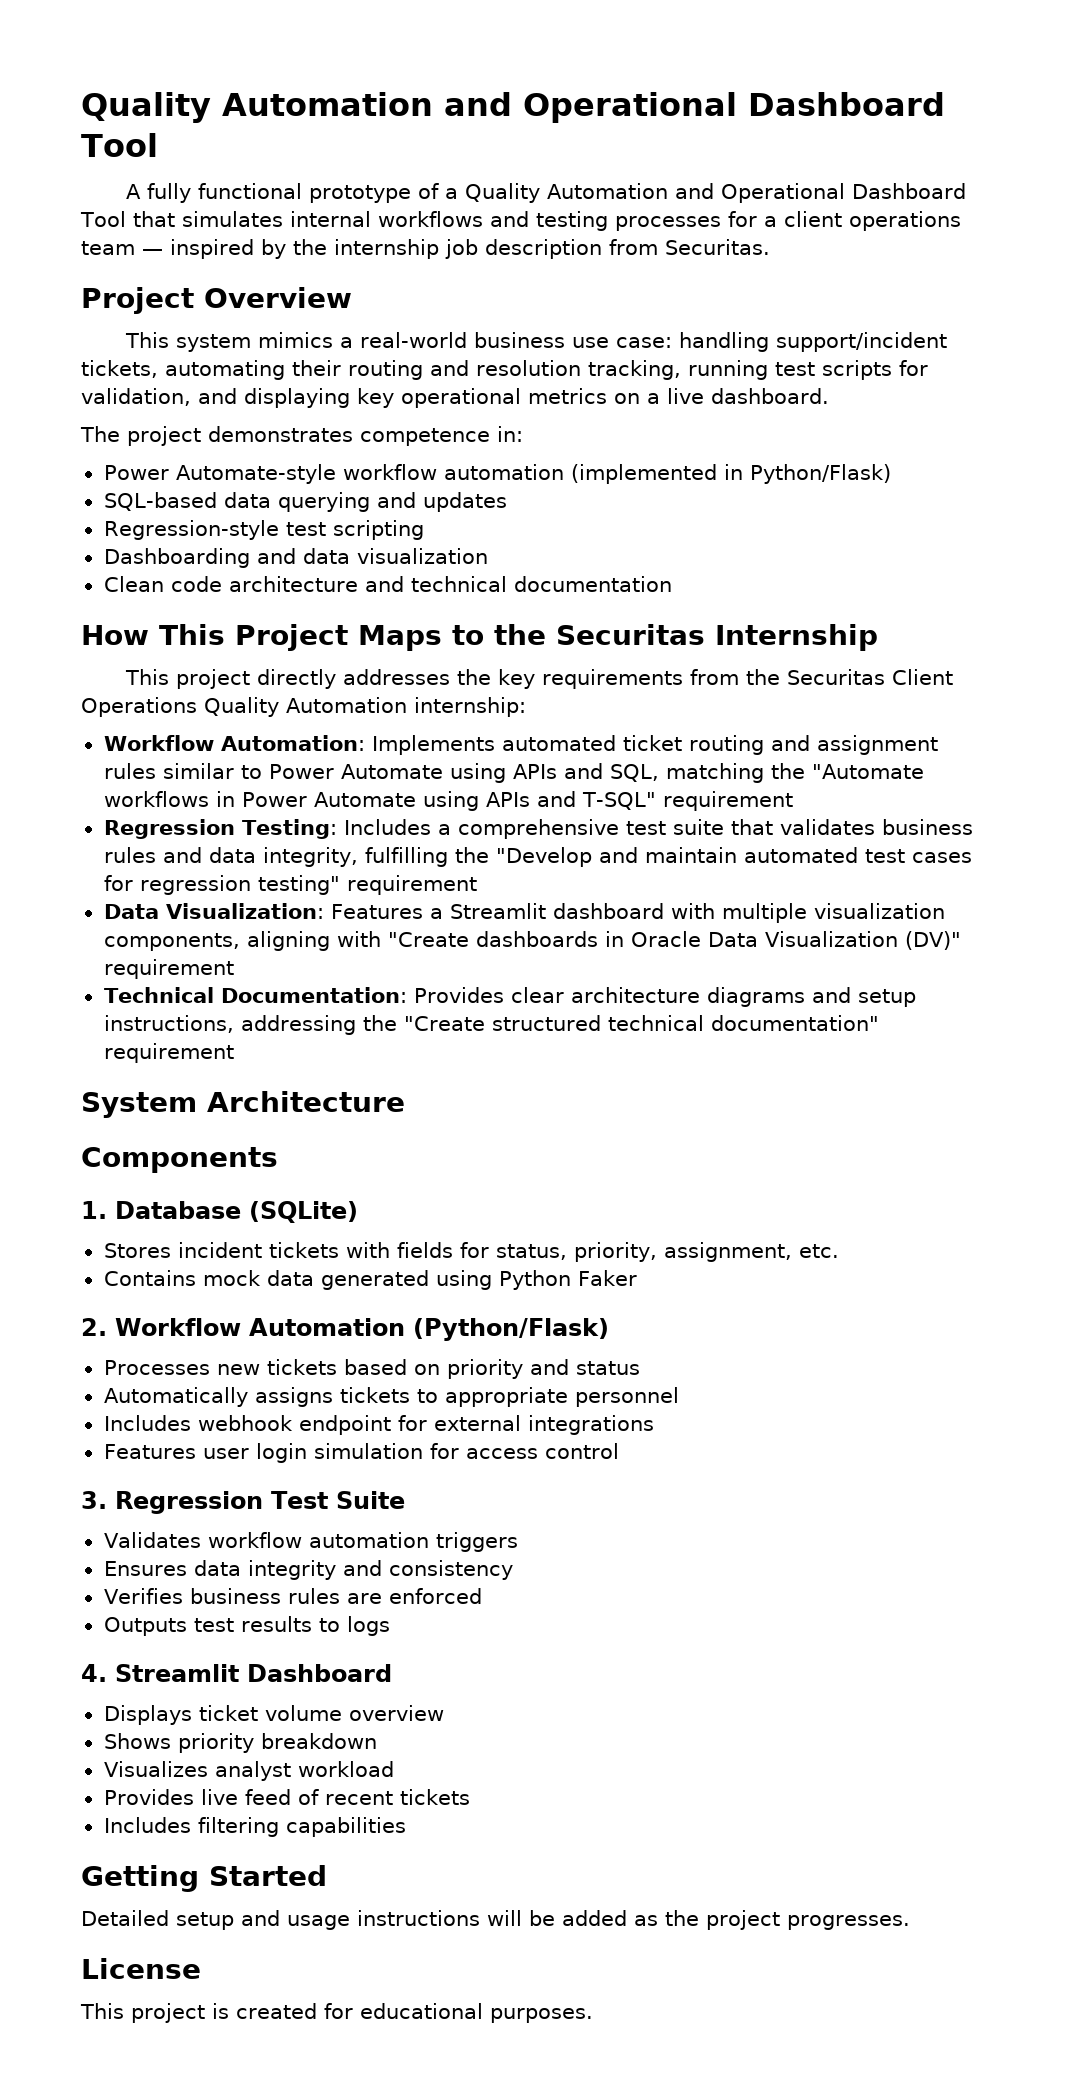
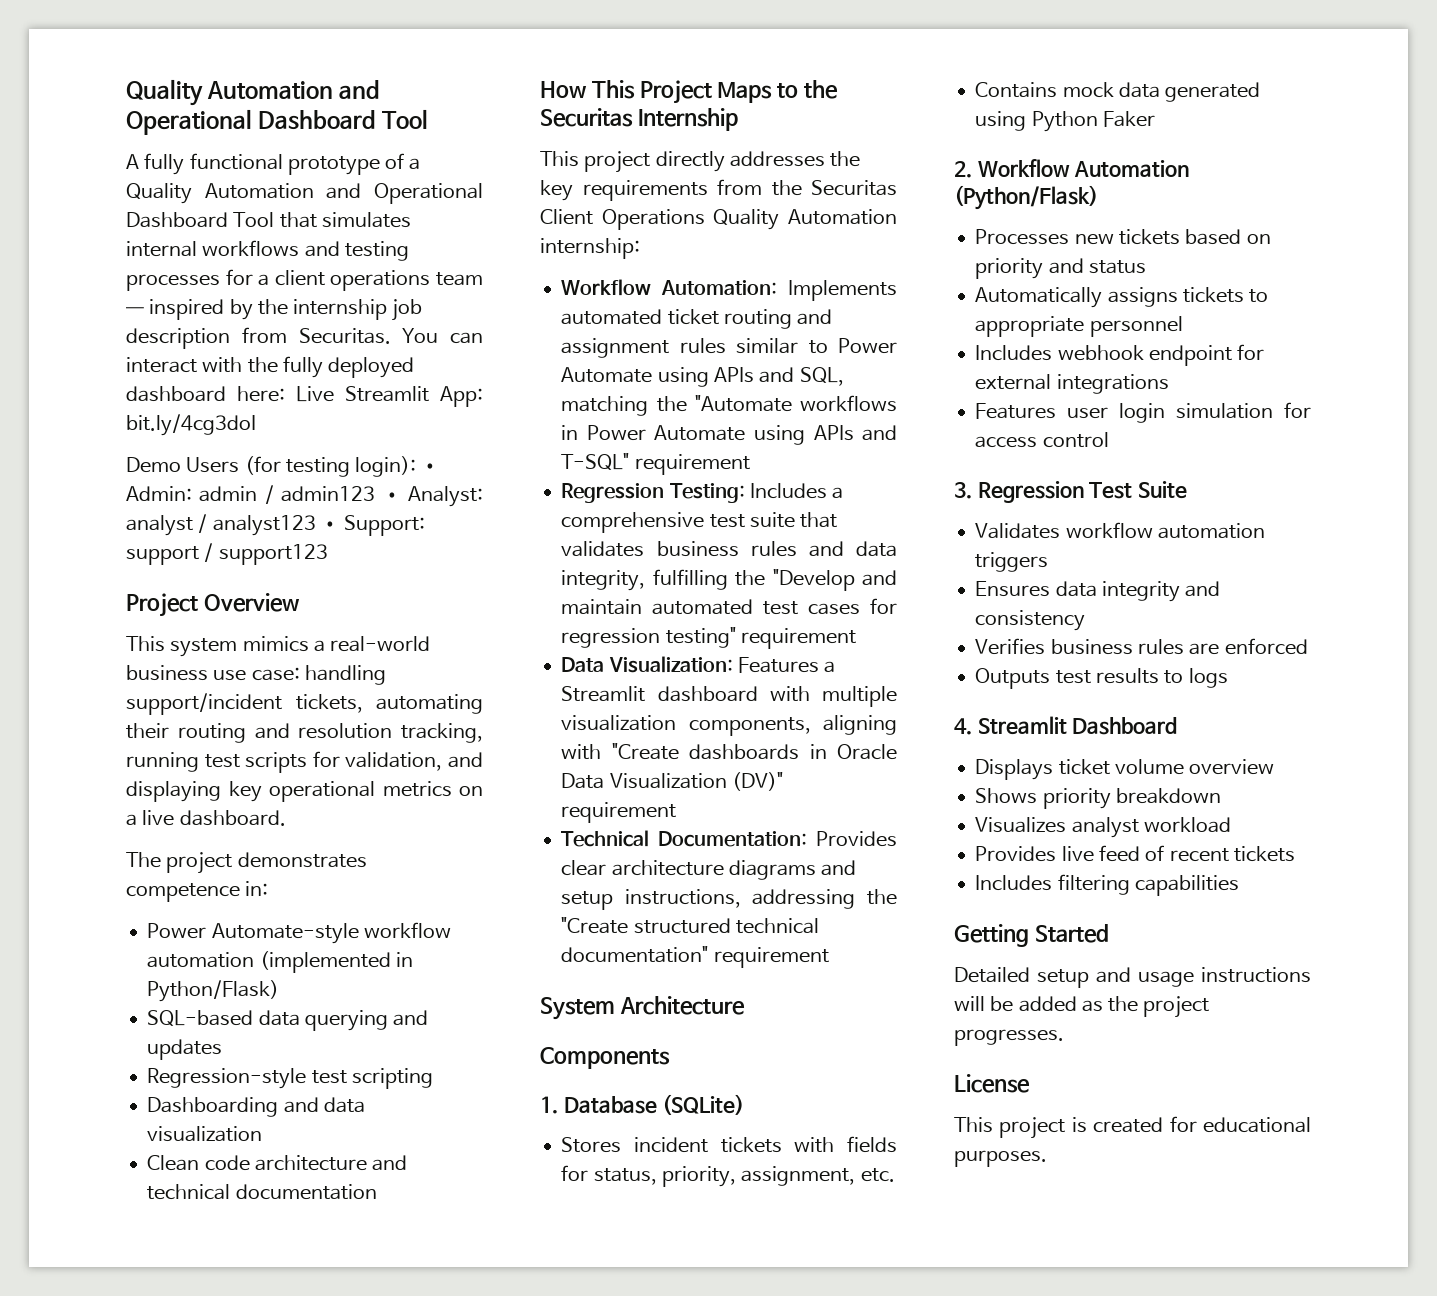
(770, 247) none -> [402,328,484,344] [126,356,415,378] [126,386,483,407] [126,414,256,436] [126,456,440,477] [126,485,483,507] [126,514,426,536] [126,543,328,565] You can interact with the fully deployed dashboard here: Live Streamlit App: bit.ly/4cg3doI // Demo Users (for testing login): • Admin: admin / admin123 • Analyst: analyst / analyst123 • Support: support / support123

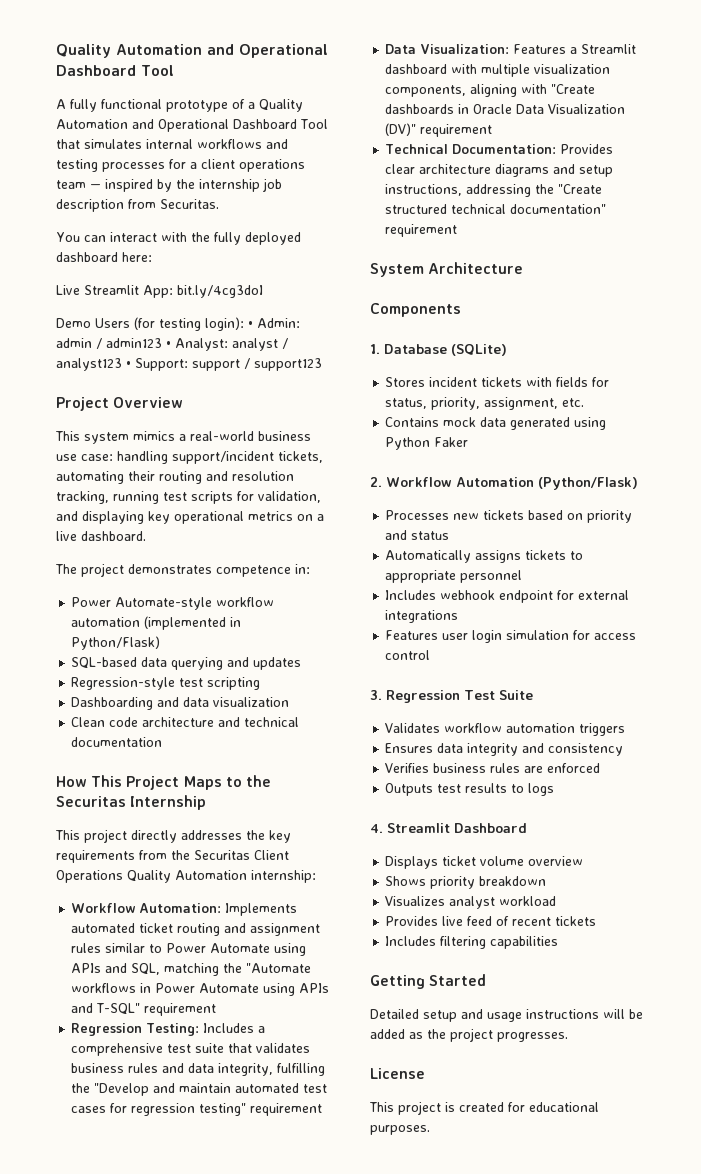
(391, 336) none -> (219, 204) //
(285, 394) none -> (152, 257) //

